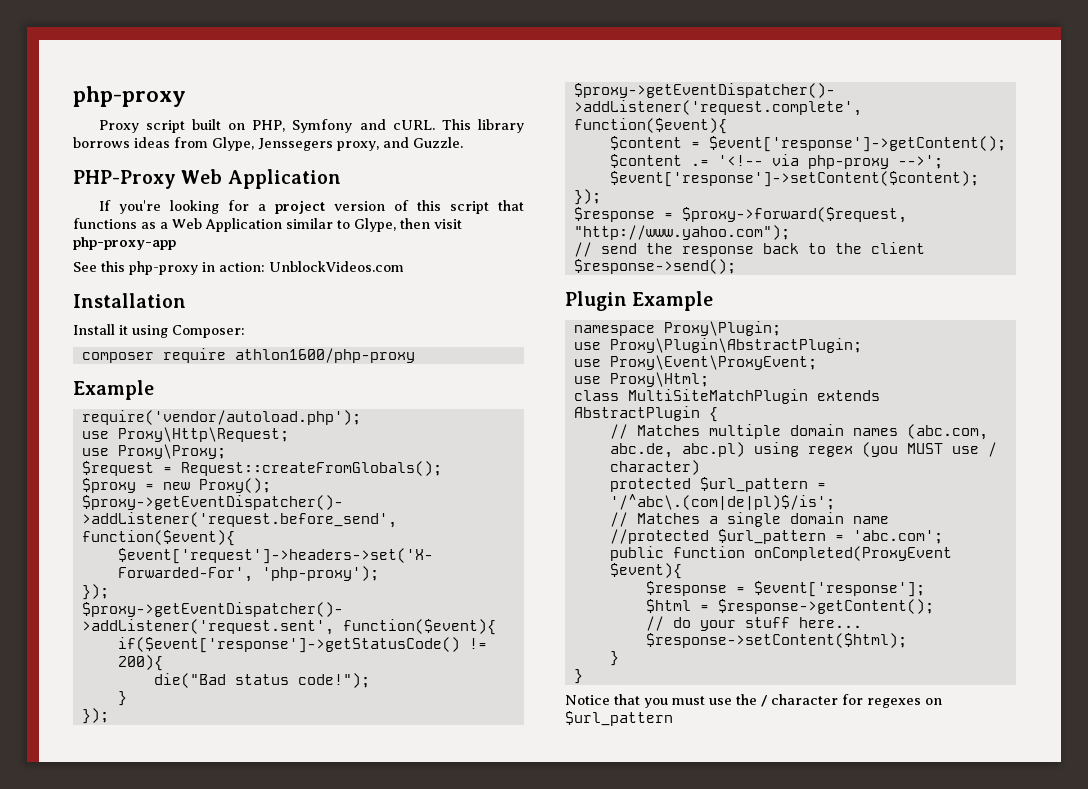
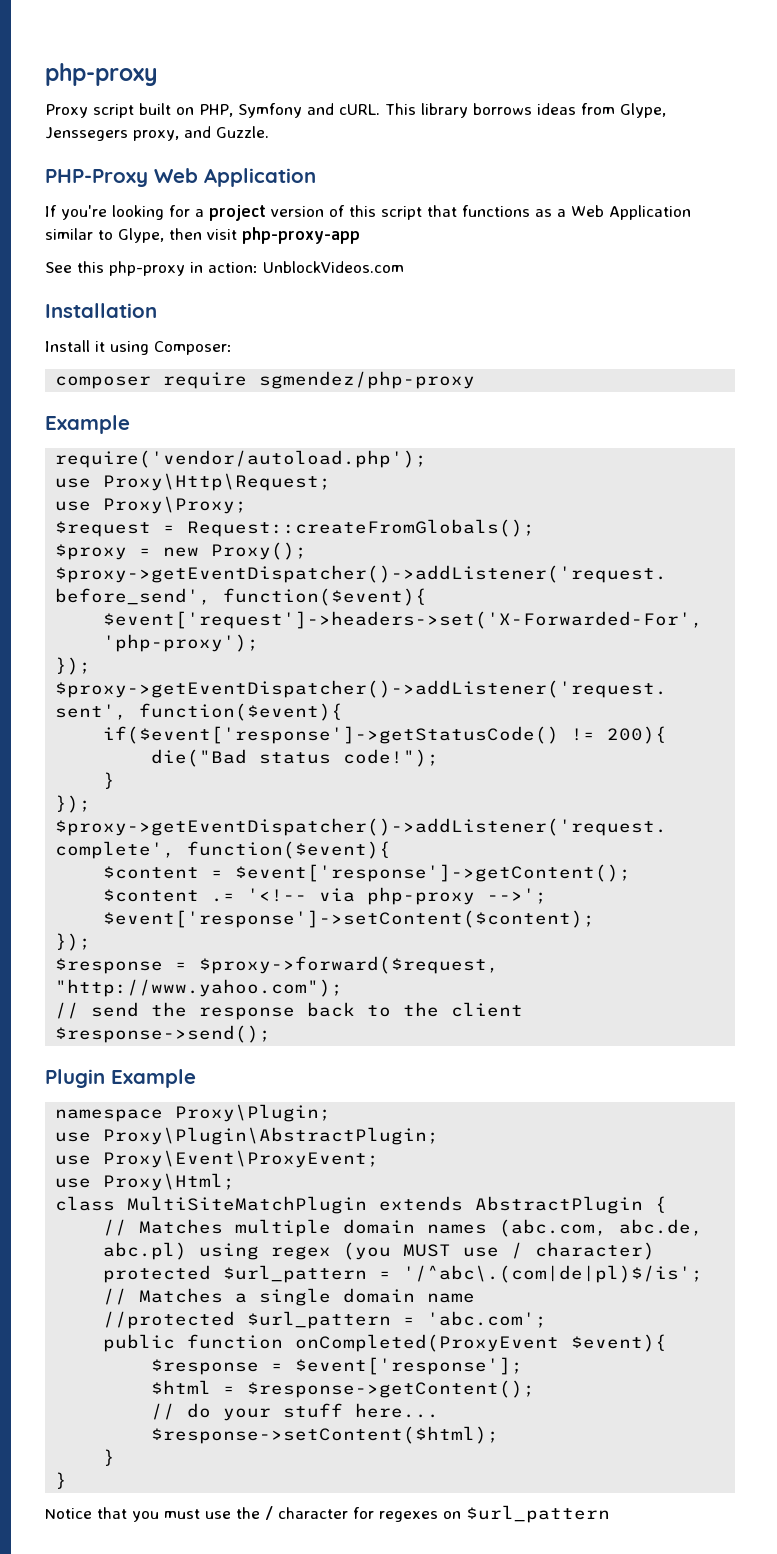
[234,348,415,363] athlon1600/php-proxy -> [259,371,476,389] sgmendez/php-proxy

